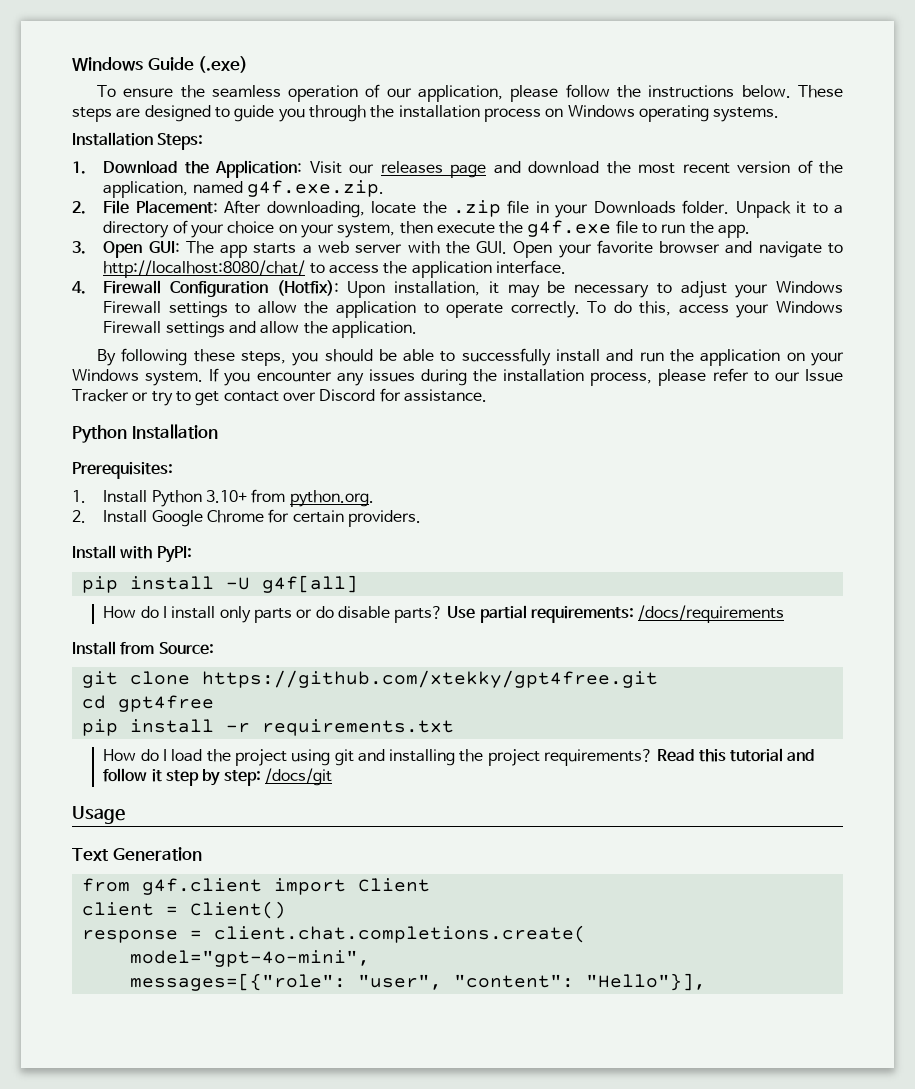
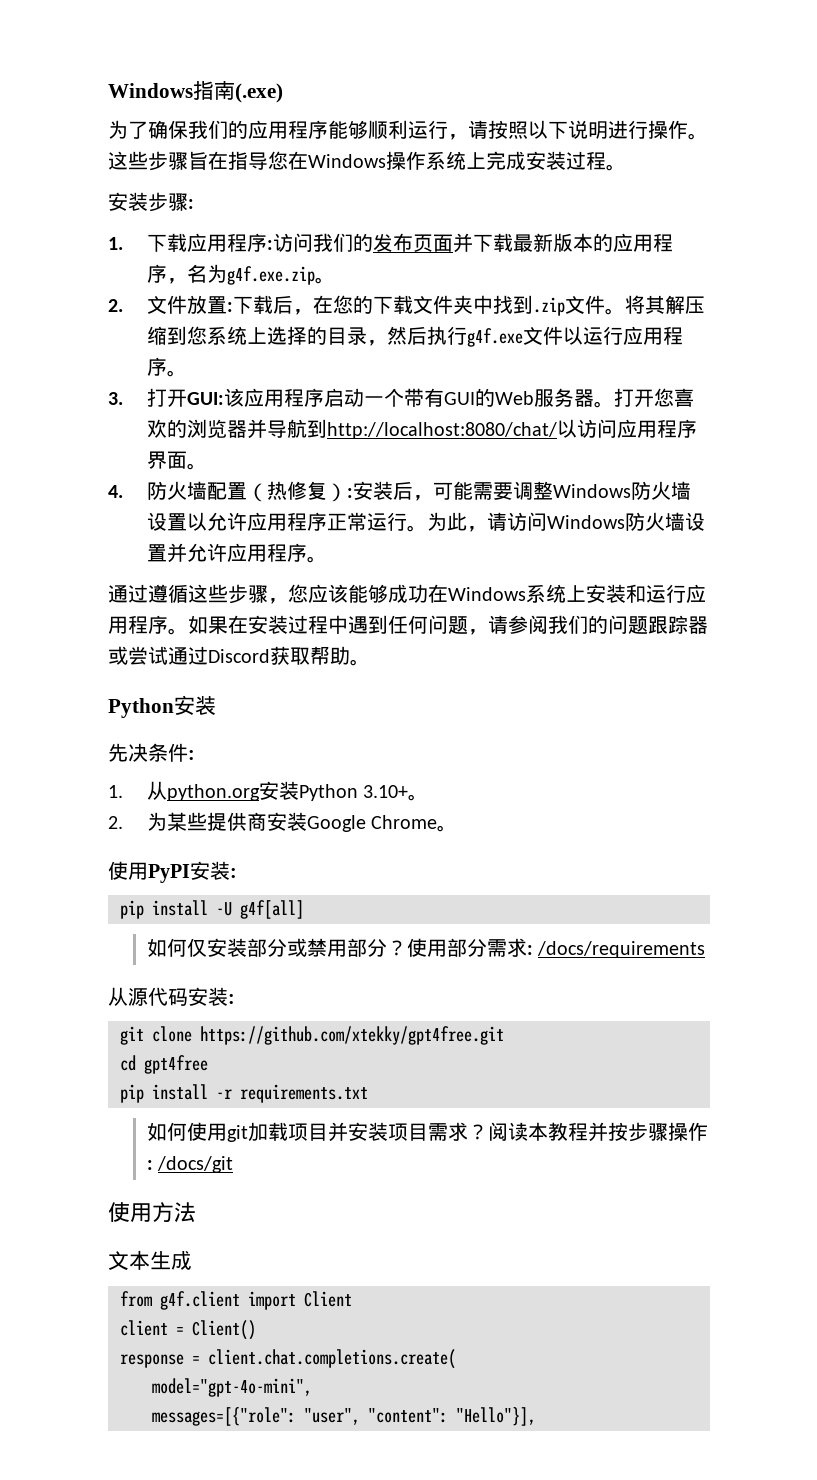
[72,57,194,71] Windows Guide -> [108,81,235,100] Windows指南
[96,84,843,102] [72,105,780,122] [72,132,204,150] [72,160,843,178] [103,180,384,198] [72,200,844,218] [103,220,751,238] [72,240,844,258] [103,260,566,278] [72,280,844,298] [103,301,844,318] [103,321,417,338] [96,348,845,366] [72,368,843,386] [72,388,487,406] [72,424,218,443] [72,462,173,479] [72,489,374,507] [72,509,421,527] [72,545,192,563] [81,575,358,593] [103,605,785,623] [72,641,214,655] To ensure the seamless operation of our application, please follow the instructions below. These steps are designed to guide you through the installation process on Windows operating systems. // Installation Steps: // 1. Download the Application: Visit our releases page and download the most recent version of the application, named g4f.exe.zip. // 2. File Placement: After downloading, locate the .zip file in your Downloads folder. Unpack it to a directory of your choice on your system, then execute the g4f.exe file to run the app. // 3. Open GUI: The app starts a web server with the GUI. Open your favorite browser and navigate to http://localhost:8080/chat/ to access the application interface. // 4. Firewall Configuration (Hotfix): Upon installation, it may be necessary to adjust your Windows Firewall settings to allow the application to operate correctly. To do this, access your Windows Firewall settings and allow the application. // By following these steps, you should be able to successfully install and run the application on your Windows system. If you encounter any issues during the installation process, please refer to our Issue Tracker or try to get contact over Discord for assistance. // Python Installation // Prerequisites: // 1. Install Python 3.10+ from python.org. // 2. Install Google Chrome for certain providers. // Install with PyPI: // pip install -U g4f[all] // How do I install only parts or do disable parts? Use partial requirements: /docs/requirements // Install from Source: -> [108,120,708,140] [108,151,626,171] [108,192,194,212] [108,233,673,253] [146,264,335,285] [108,295,705,316] [146,326,683,347] [146,357,187,377] [108,388,694,408] [146,419,697,439] [146,451,207,470] [108,481,691,502] [146,512,705,532] [146,543,327,563] [108,584,706,604] [108,615,708,635] [108,646,370,666] [108,695,216,718] [108,743,195,762] [108,781,429,801] [108,812,458,832] [108,861,237,883] [120,900,304,919] [146,938,706,958] [108,987,235,1006] 为了确保我们的应用程序能够顺利运行，请按照以下说明进行操作。这些步骤旨在指导您在Windows操作系统上完成安装过程。 // 安装步骤: // 1.下载应用程序:访问我们的发布页面并下载最新版本的应用程序，名为g4f.exe.zip。 // 2.文件放置:下载后，在您的下载文件夹中找到.zip文件。将其解压缩到您系统上选择的目录，然后执行g4f.exe文件以运行应用程序。 // 3.打开GUI:该应用程序启动一个带有GUI的Web服务器。打开您喜欢的浏览器并导航到http://localhost:8080/chat/以访问应用程序界面。 // 4.防火墙配置（热修复）:安装后，可能需要调整Windows防火墙设置以允许应用程序正常运行。为此，请访问Windows防火墙设置并允许应用程序。 // 通过遵循这些步骤，您应该能够成功在Windows系统上安装和运行应用程序。如果在安装过程中遇到任何问题，请参阅我们的问题跟踪器或尝试通过Discord获取帮助。 // Python安装 // 先决条件: // 1.从python.org安装Python 3.10+。 // 2.为某些提供商安装Google Chrome。 // 使用PyPI安装: // pip install -U g4f[all] // 如何仅安装部分或禁用部分？使用部分需求: /docs/requirements // 从源代码安装:
[103,748,815,766] [103,768,332,786] [72,806,125,824] [72,847,202,861] How do I load the project using git and installing the project requirements? Read this tutorial and follow it step by step: /docs/git // Usage // Text Generation -> [146,1122,708,1142] [146,1156,234,1173] [108,1202,196,1222] [108,1250,192,1271] 如何使用git加载项目并安装项目需求？阅读本教程并按步骤操作: /docs/git // 使用方法 // 文本生成

